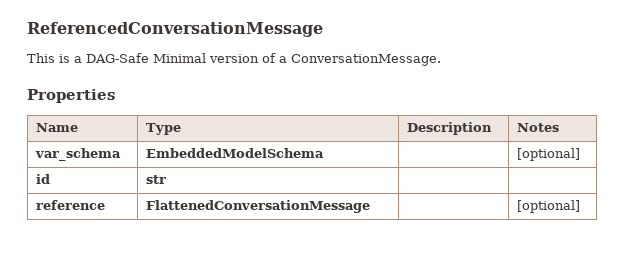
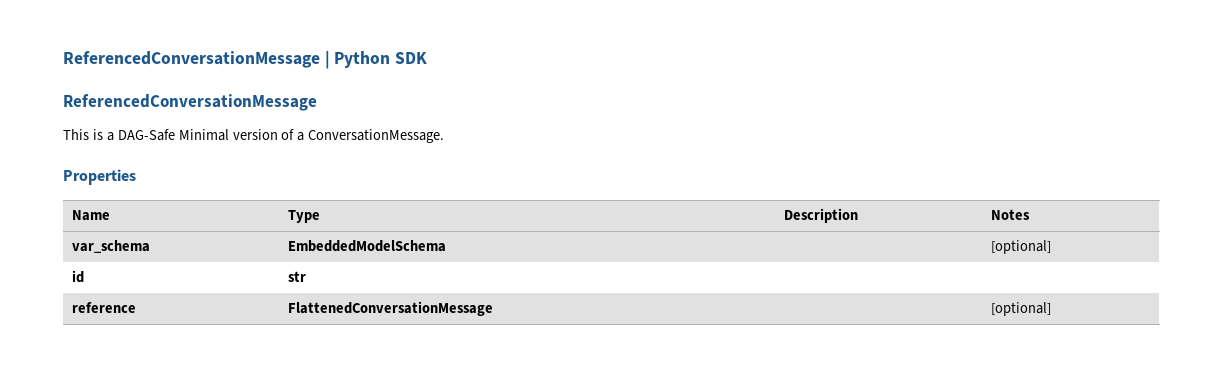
[27,22,323,37] ReferencedConversationMessage -> [63,51,428,69] [63,94,317,111] ReferencedConversationMessage | Python SDK // ReferencedConversationMessage

